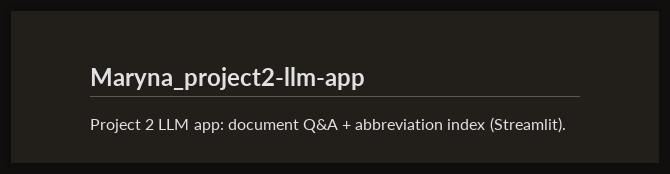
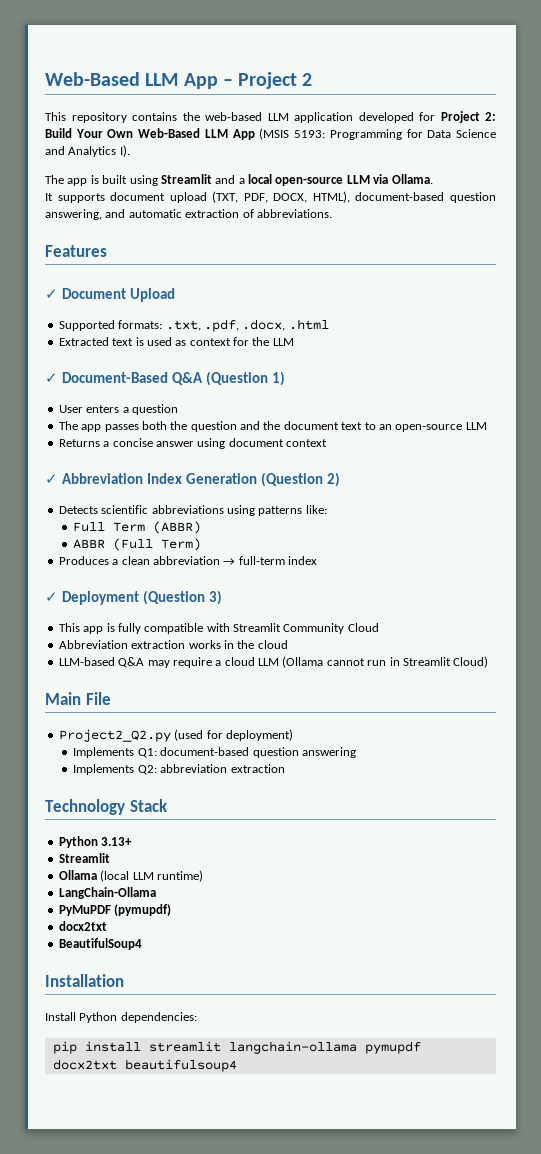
[90,67,365,90] [90,117,566,133] Maryna_project2-llm-app // Project 2 LLM app: document Q&A + abbreviation index (Streamlit). -> [45,72,313,89] [45,111,496,123] [45,128,497,140] [45,145,130,157] [45,174,433,186] [45,191,496,203] [45,209,332,220] [45,245,107,257] [45,288,175,302] [58,319,329,332] [58,337,294,346] [45,371,285,386] [58,404,178,415] [58,421,487,432] [58,438,327,449] [45,472,340,487] [58,505,327,516] [73,521,202,534] [73,538,202,551] [58,556,317,565] [45,590,222,605] [58,623,379,634] [58,640,288,649] [58,656,489,668] [45,692,111,705] [58,729,293,742] [73,747,356,758] [73,764,285,775] [45,799,168,815] [58,836,133,848] [58,853,110,863] [58,870,203,882] [58,887,156,899] [58,904,172,916] [58,921,107,931] [58,938,142,950] [45,974,124,987] [45,1012,197,1023] [52,1041,421,1054] [52,1059,237,1072] Web-Based LLM App – Project 2 // This repository contains the web-based LLM application developed for Project 2: Build Your Own Web-Based LLM App (MSIS 5193: Programming for Data Science and Analytics I). // The app is built using Streamlit and a local open-source LLM via Ollama. // It supports document upload (TXT, PDF, DOCX, HTML), document-based question answering, and automatic extraction of abbreviations. // Features // ✓ Document Upload // Supported formats: .txt, .pdf, .docx, .html // Extracted text is used as context for the LLM // ✓ Document-Based Q&A (Question 1) // User enters a question // The app passes both the question and the document text to an open-source LLM // Returns a concise answer using document context // ✓ Abbreviation Index Generation (Question 2) // Detects scientific abbreviations using patterns like: // Full Term (ABBR) // ABBR (Full Term) // Produces a clean abbreviation → full-term index // ✓ Deployment (Question 3) // This app is fully compatible with Streamlit Community Cloud // Abbreviation extraction works in the cloud // LLM-based Q&A may require a cloud LLM (Ollama cannot run in Streamlit Cloud) // Main File // Project2_Q2.py (used for deployment) // Implements Q1: document-based question answering // Implements Q2: abbreviation extraction // Technology Stack // Python 3.13+ // Streamlit // Ollama (local LLM runtime) // LangChain-Ollama // PyMuPDF (pymupdf) // docx2txt // BeautifulSoup4 // Installation // Install Python dependencies: // pip install streamlit langchain-ollama pymupdf docx2txt beautifulsoup4

